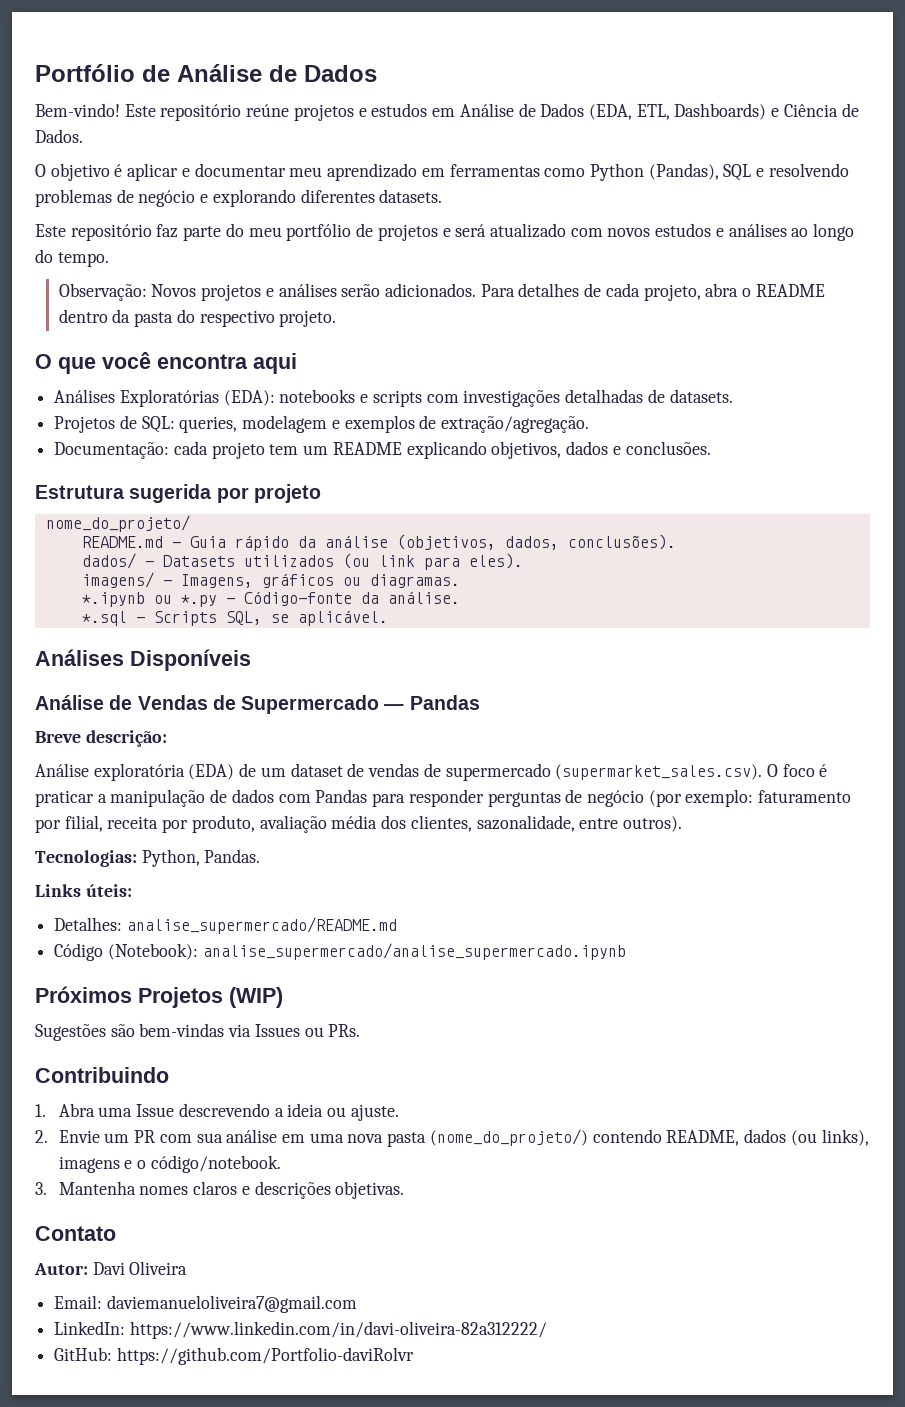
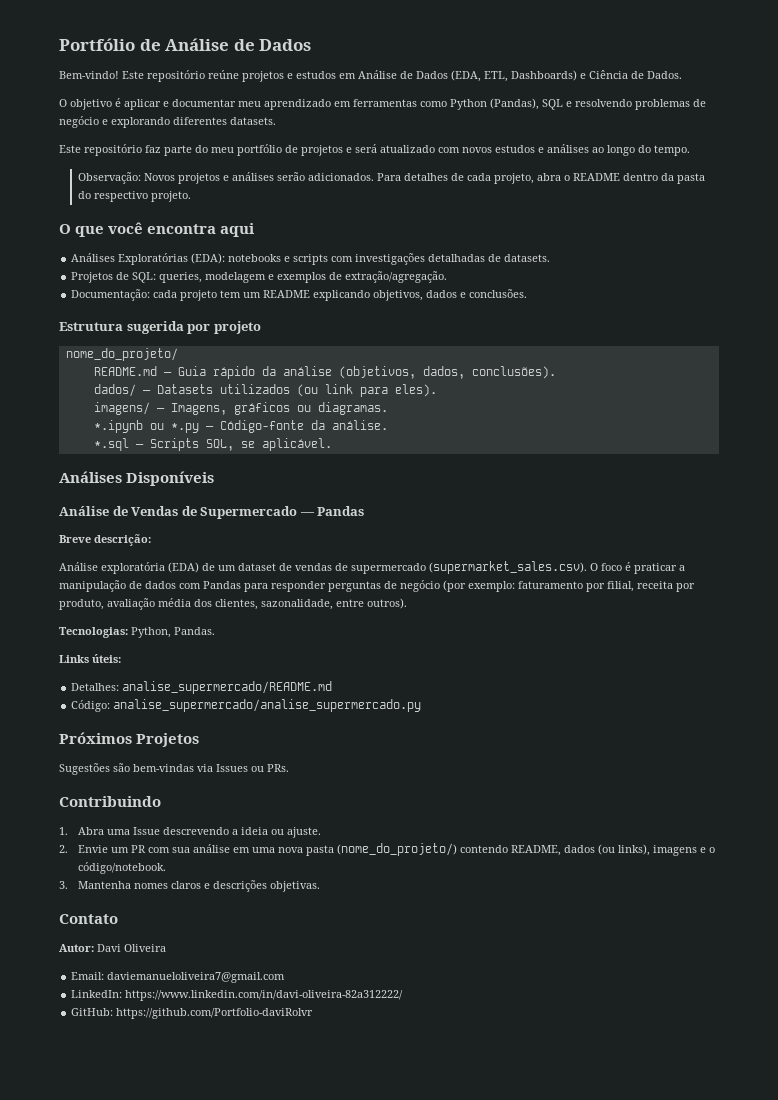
[54,943,626,961] Código (Notebook): analise_supermercado/analise_supermercado.ipynb -> [71,699,422,712] Código: analise_supermercado/analise_supermercado.py
[229,987,283,1008] (WIP) -> (200, 740) none

